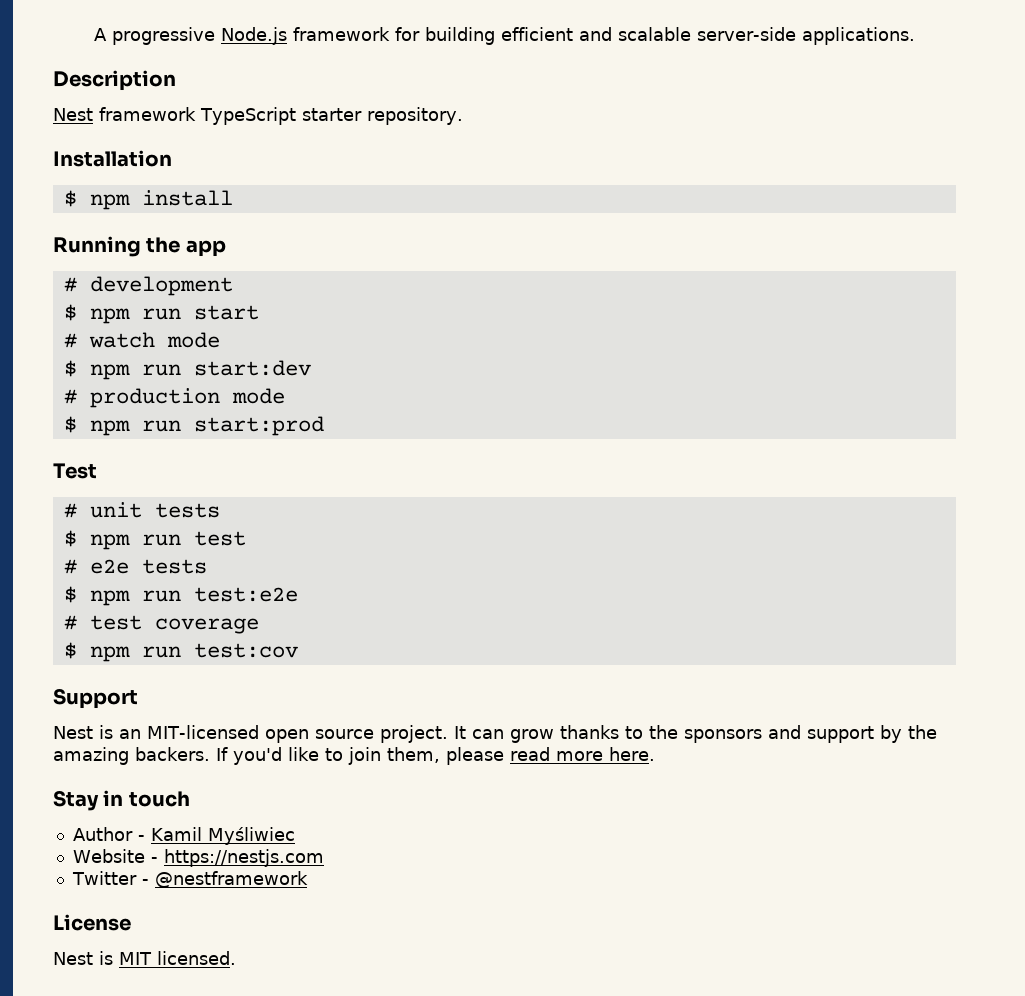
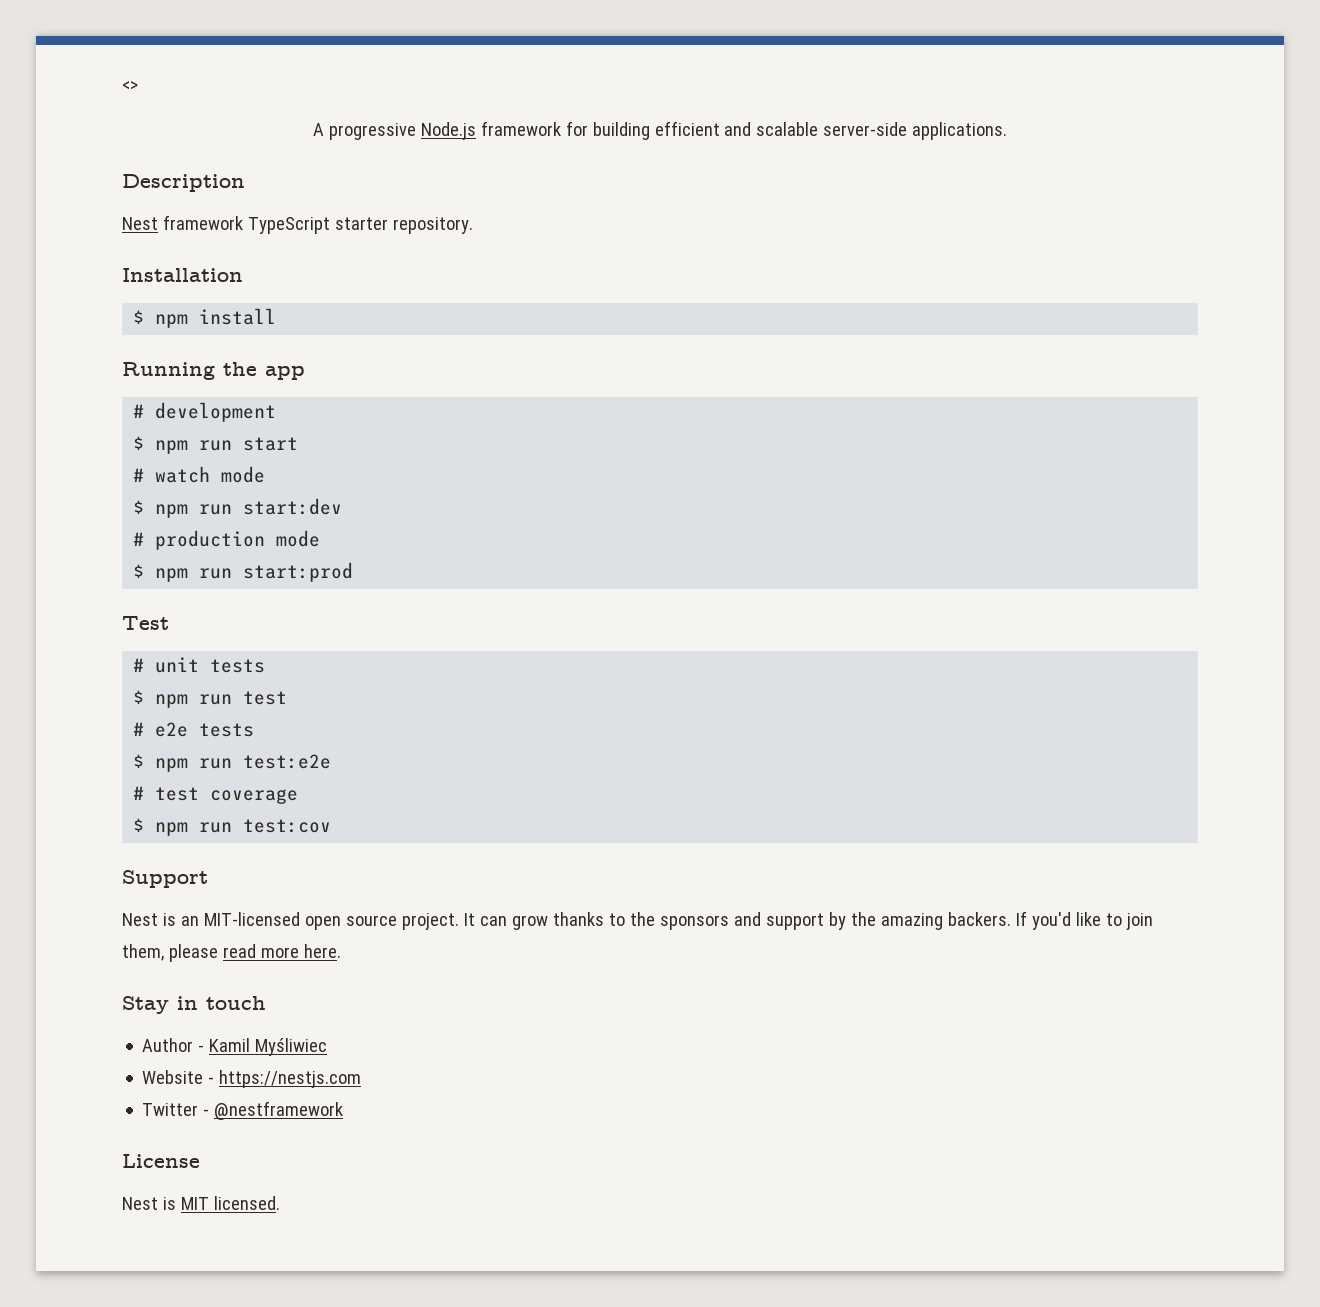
(94, 34) none -> [122,81,138,91] <> //

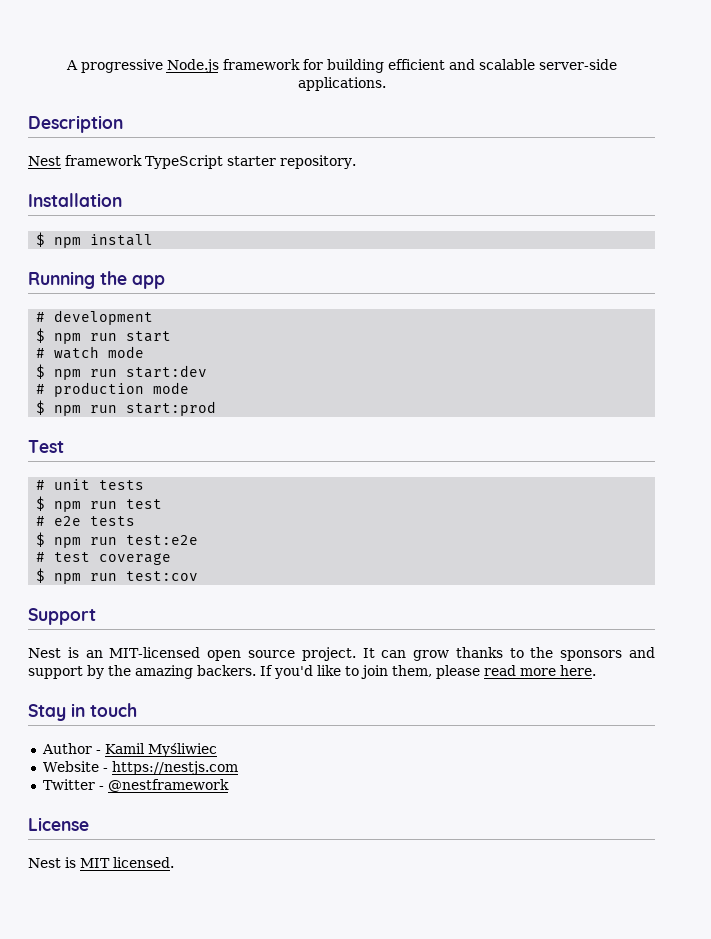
[122,81,138,91] <> // -> (65, 65) none

